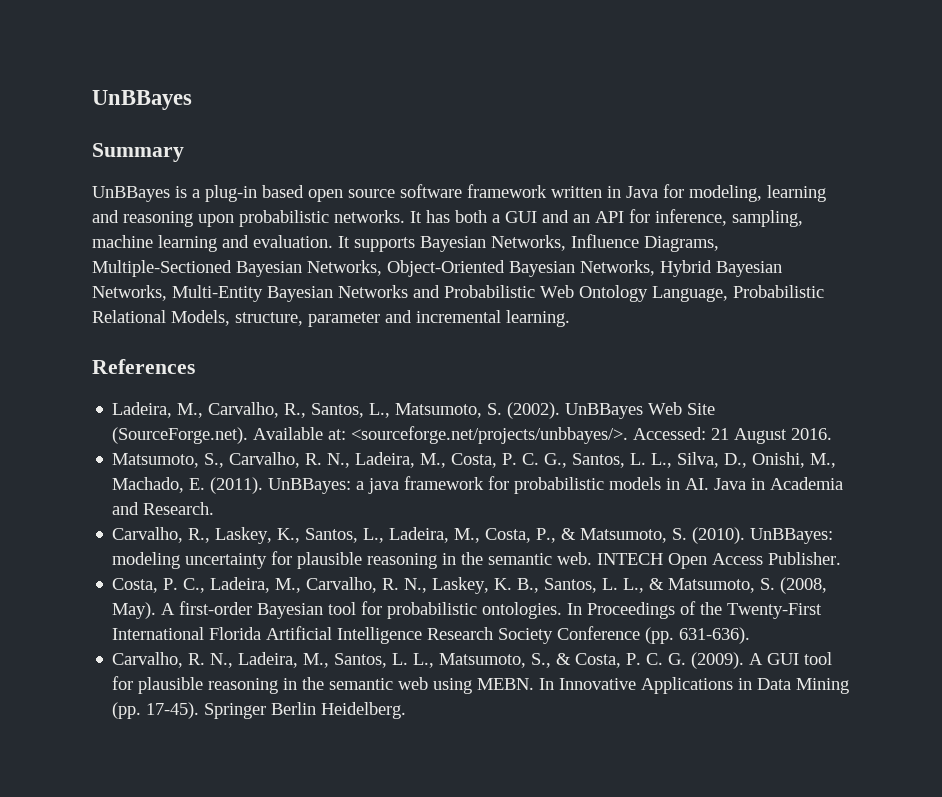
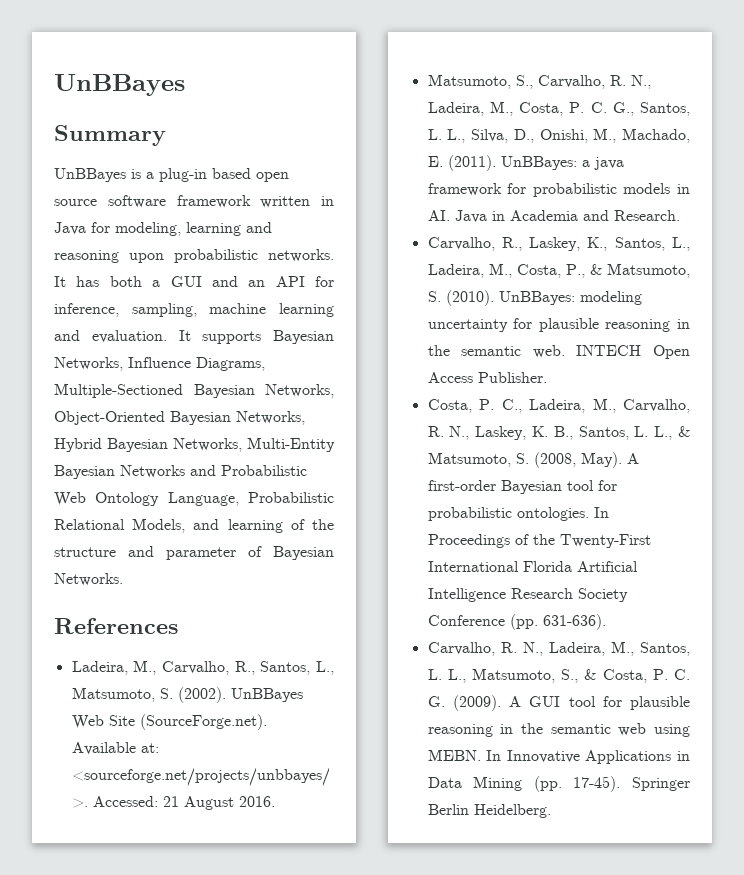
[235,310,570,327] structure, parameter and incremental learning. -> [193,519,334,533] [54,546,334,560] [54,573,123,586] and learning of the structure and parameter of Bayesian Networks.

